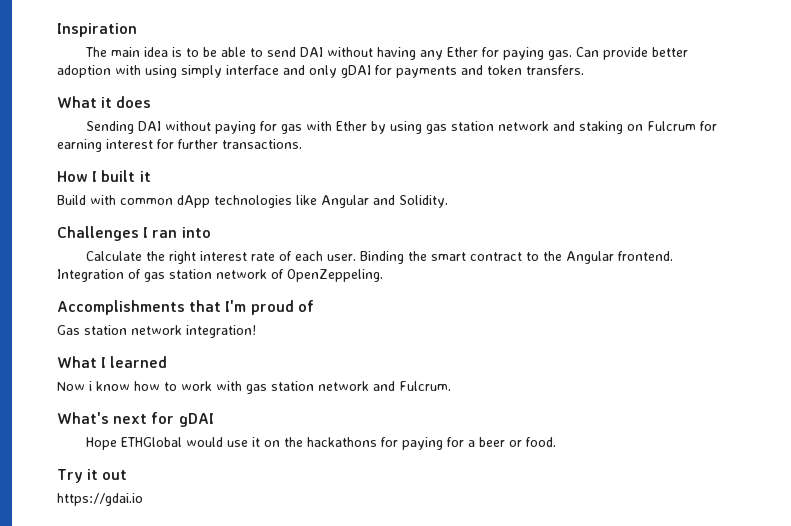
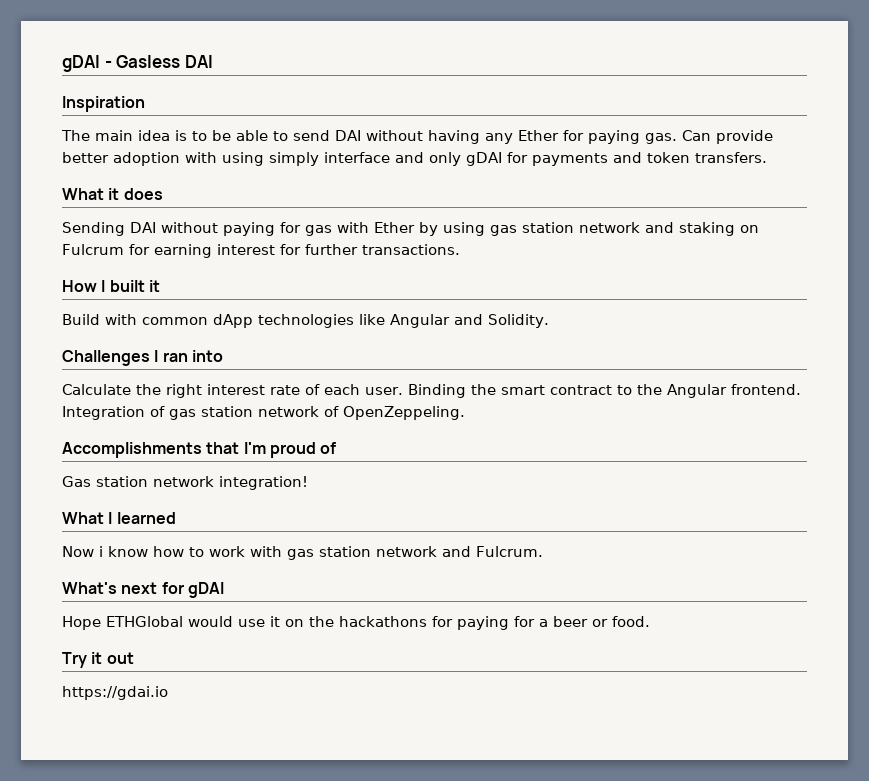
(57, 30) none -> [62,55,213,72] gDAI - Gasless DAI //

